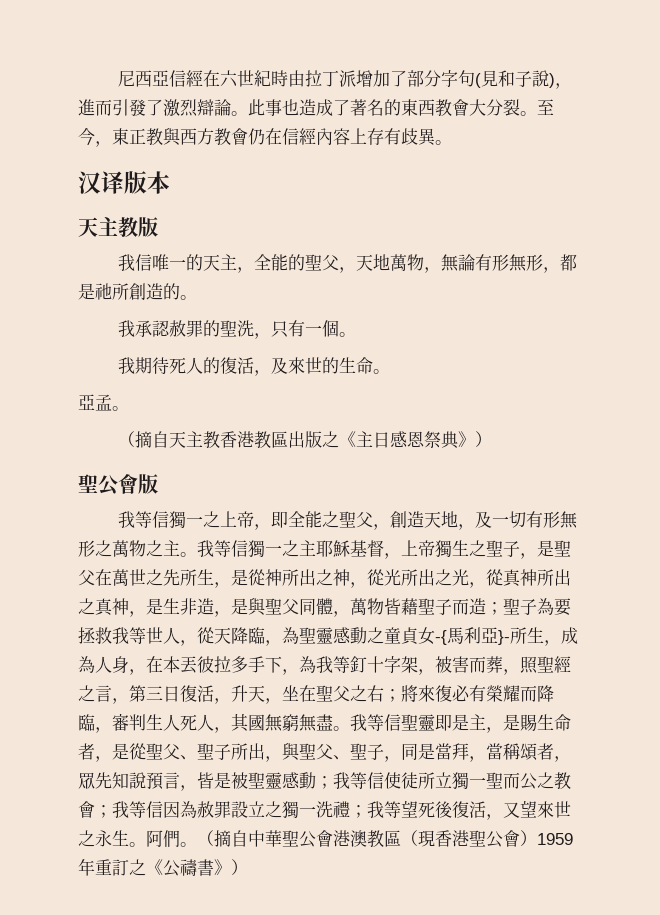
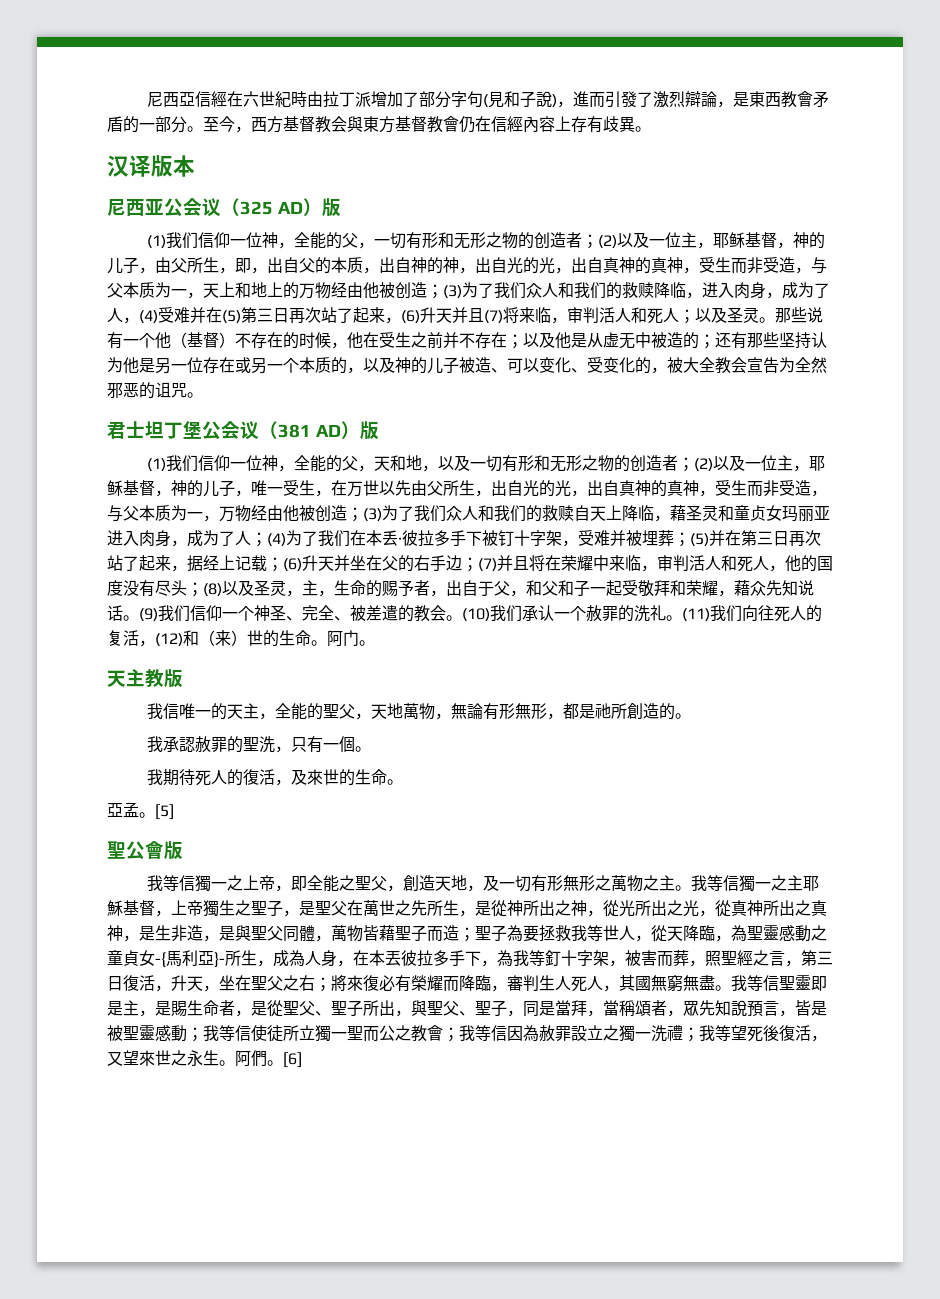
[231,99,554,117] [78,127,214,147] 。此事也造成了著名的東西教會大分裂。至今，東正教與西方 -> [717,91,830,108] [107,116,427,133] ，是東西教會矛盾的一部分。至今，西方基督教会與東方基督
(170, 182) none -> [107,198,341,217] [147,232,826,249] [107,257,827,274] [107,282,830,299] [107,307,823,324] [107,332,827,349] [107,357,827,374] [107,382,203,399] [107,421,379,440] [147,455,826,472] [107,480,827,497] [107,505,830,522] [107,530,821,547] [107,555,833,572] [107,580,814,597] [107,605,822,622] [107,630,375,647] // 尼西亚公会议（325 AD）版 // (1)我们信仰一位神，全能的父，一切有形和无形之物的创造者；(2)以及一位主，耶稣基督，神的儿子，由父所生，即，出自父的本质，出自神的神，出自光的光，出自真神的真神，受生而非受造，与父本质为一，天上和地上的万物经由他被创造；(3)为了我们众人和我们的救赎降临，进入肉身，成为了人，(4)受难并在(5)第三日再次站了起来，(6)升天并且(7)将来临，审判活人和死人；以及圣灵。那些说有一个他（基督）不存在的时候，他在受生之前并不存在；以及他是从虚无中被造的；还有那些坚持认为他是另一位存在或另一个本质的，以及神的儿子被造、可以变化、受变化的，被大全教会宣告为全然邪恶的诅咒。 // 君士坦丁堡公会议（381 AD）版 // (1)我们信仰一位神，全能的父，天和地，以及一切有形和无形之物的创造者；(2)以及一位主，耶稣基督，神的儿子，唯一受生，在万世以先由父所生，出自光的光，出自真神的真神，受生而非受造，与父本质为一，万物经由他被创造；(3)为了我们众人和我们的救赎自天上降临，藉圣灵和童贞女玛丽亚进入肉身，成为了人；(4)为了我们在本丢·彼拉多手下被钉十字架，受难并被埋葬；(5)并在第三日再次站了起来，据经上记载；(6)升天并坐在父的右手边；(7)并且将在荣耀中来临，审判活人和死人，他的国度没有尽头；(8)以及圣灵，主，生命的赐予者，出自于父，和父和子一起受敬拜和荣耀，藉众先知说话。(9)我们信仰一个神圣、完全、被差遣的教会。(10)我们承认一个赦罪的洗礼。(11)我们向往死人的复活，(12)和（来）世的生命。阿门。
[118,431,493,449] // （摘自天主教香港教區出版之《主日感恩祭典》） -> [155,804,174,820] [5]
[197,830,573,848] [78,858,248,877] （摘自中華聖公會港澳教區（現香港聖公會）1959年重訂之《公禱書》） -> [283,1052,302,1068] [6]

